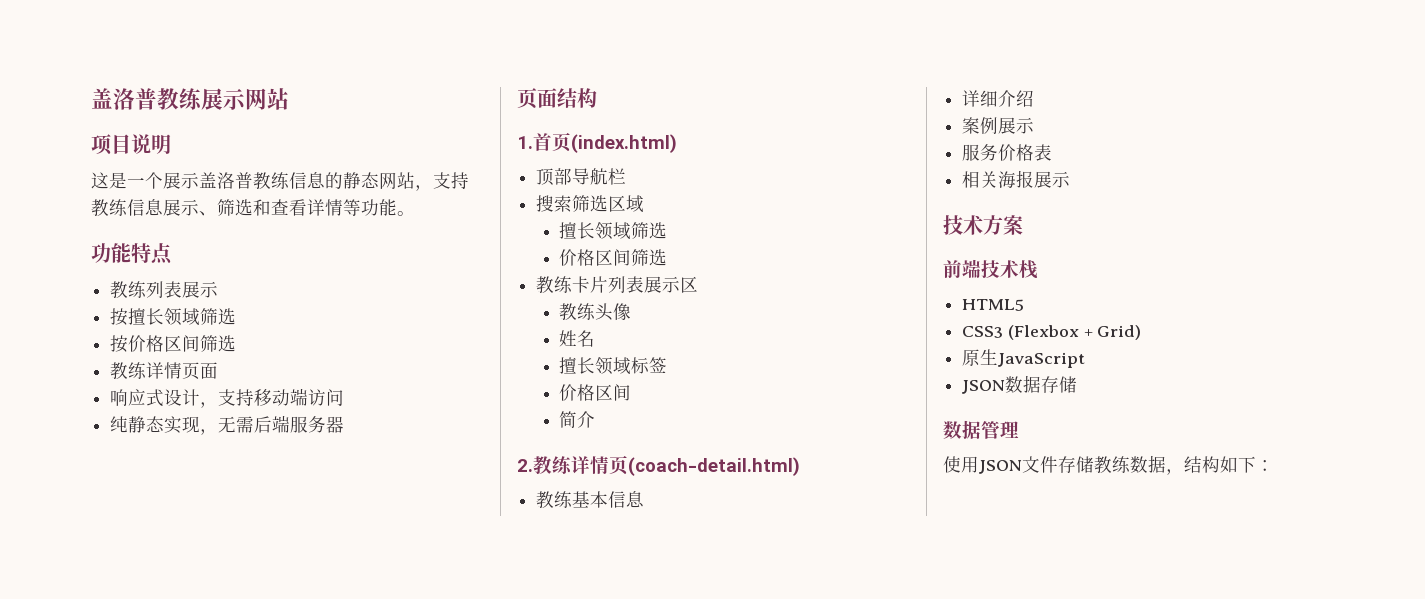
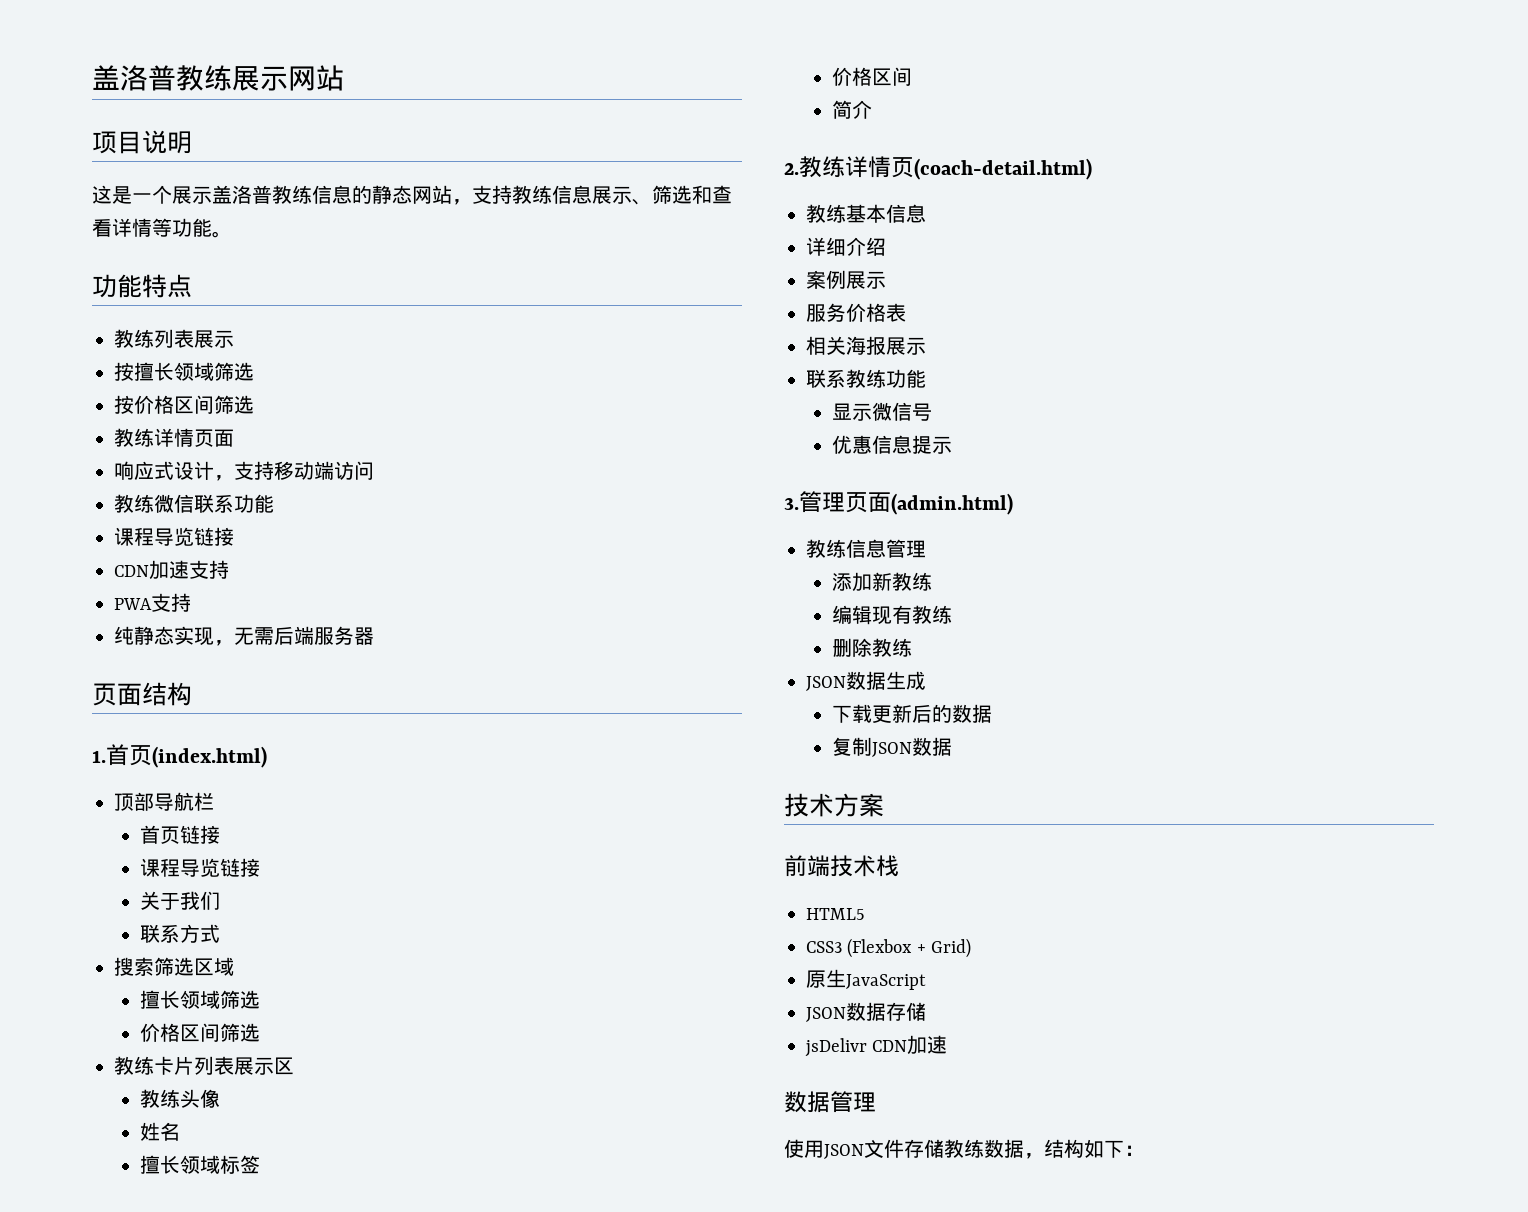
(345, 397) none -> [114,494,274,513] [114,527,234,546] [114,560,229,580] [114,593,191,612] // 教练微信联系功能 // 课程导览链接 // CDN加速支持 // PWA支持
(627, 176) none -> [139,825,220,844] [139,858,260,877] [139,891,220,910] [139,924,220,943] // 首页链接 // 课程导览链接 // 关于我们 // 联系方式
(1071, 179) none -> [806,369,926,388] [831,402,932,421] [831,435,952,454] [784,491,1013,515] [806,539,926,558] [831,572,932,592] [831,605,952,625] [831,638,912,657] [806,671,926,691] [831,704,992,723] [831,737,952,757] // 联系教练功能 // 显示微信号 // 优惠信息提示 // 3.管理页面(admin.html) // 教练信息管理 // 添加新教练 // 编辑现有教练 // 删除教练 // JSON数据生成 // 下载更新后的数据 // 复制JSON数据
(1078, 384) none -> [805,1035,948,1057] // jsDelivr CDN加速

